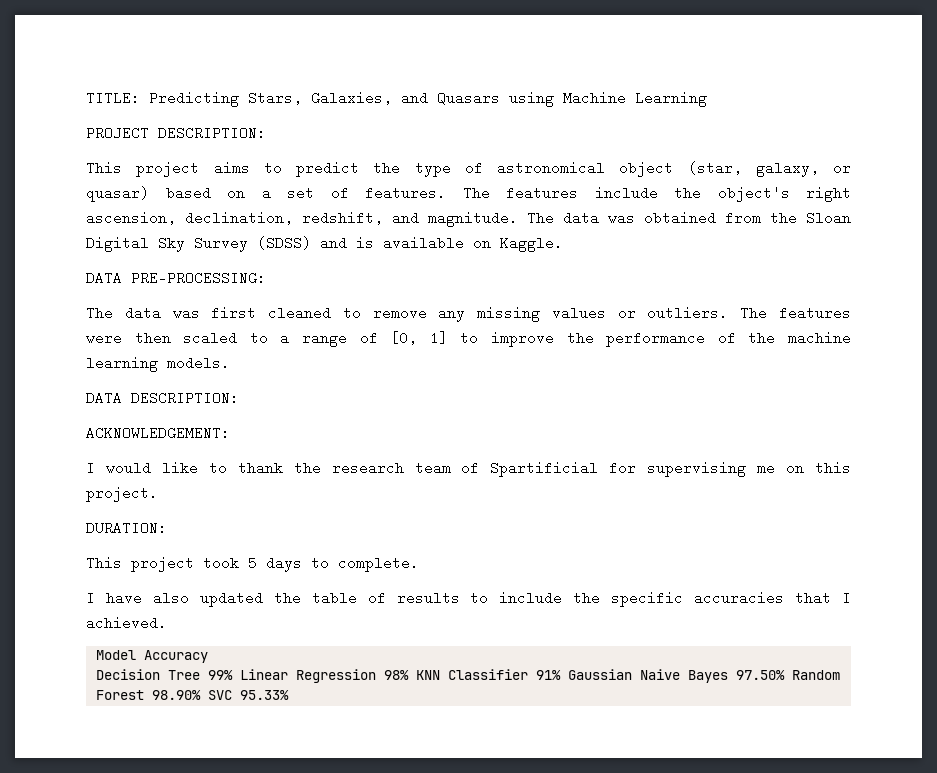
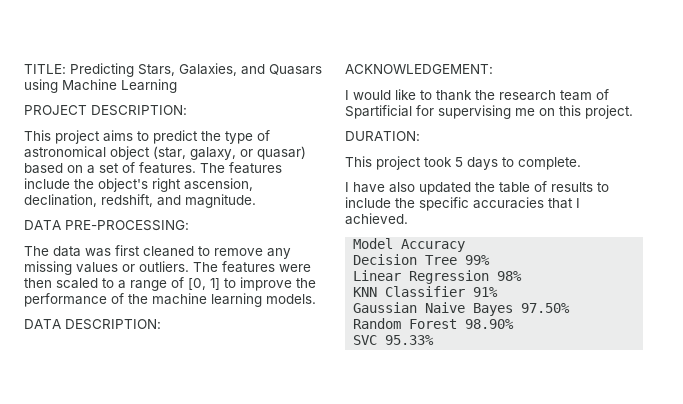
[527,211,851,225] [86,236,563,252] The data was obtained from the Sloan Digital Sky Survey (SDSS) and is available on Kaggle. -> (256, 201) none
(234, 675) none -> (491, 260) //
(410, 675) none -> (523, 276) //
(562, 675) none -> (499, 292) //
(786, 675) none -> (571, 308) //
(202, 695) none -> (515, 324) //

